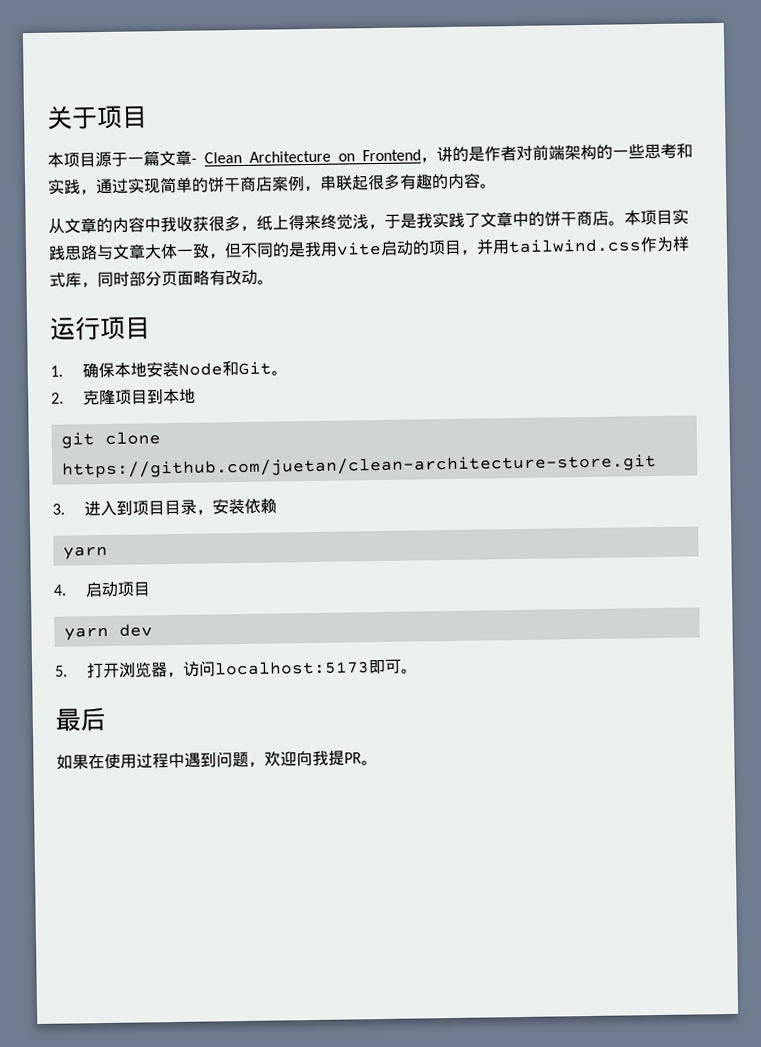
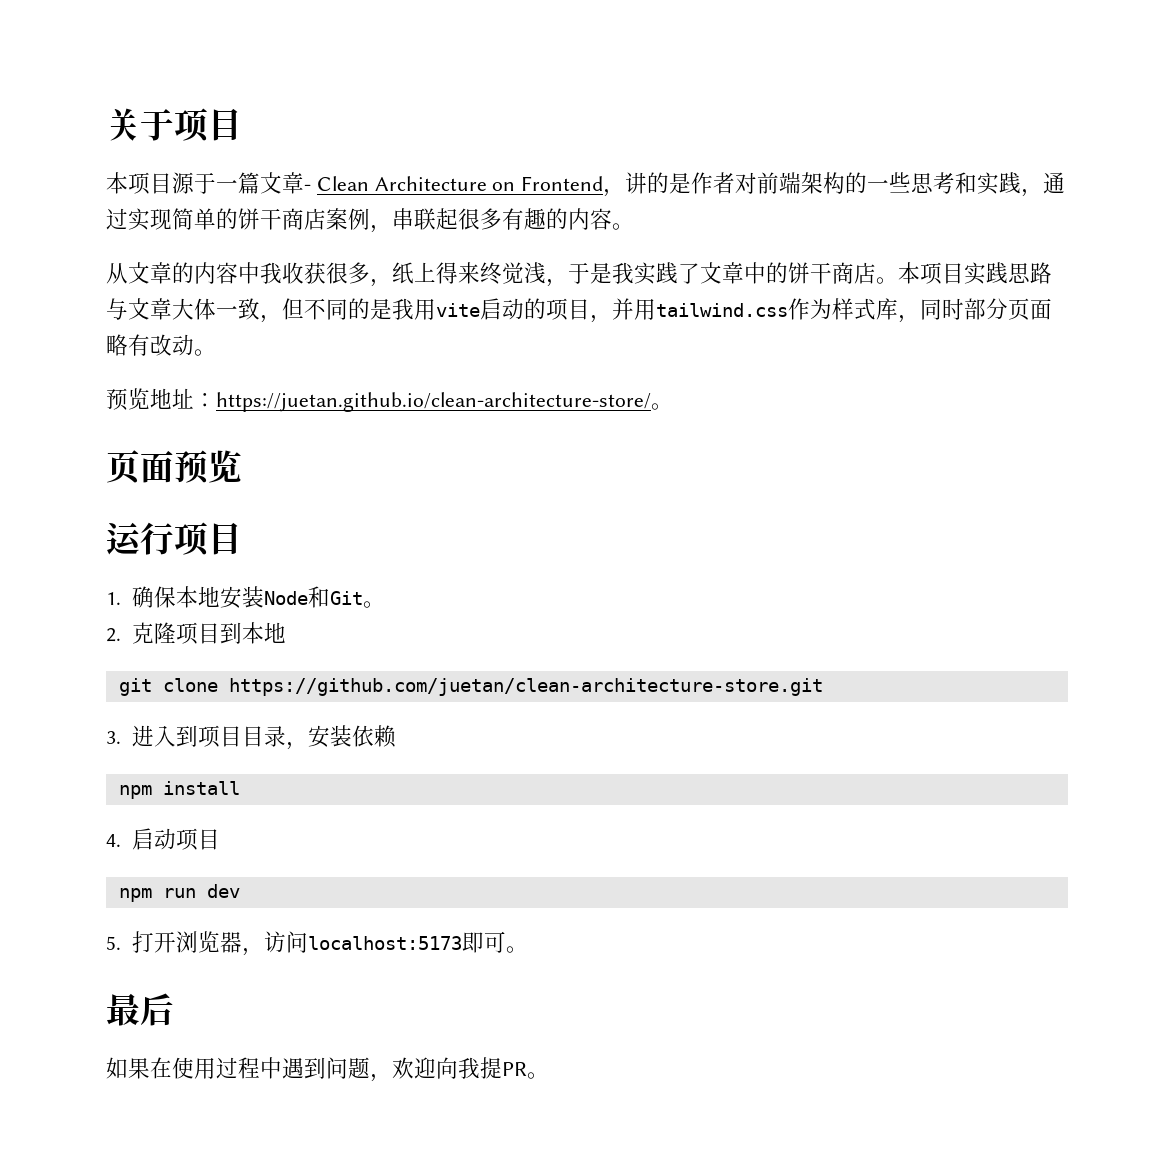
(274, 282) none -> [106,388,673,412] [106,450,242,484] // 预览地址：https://juetan.github.io/clean-architecture-store/。 // 页面预览
[62,545,108,560] yarn -> [118,781,240,799] npm install
[63,626,109,641] yarn -> [118,888,196,902] npm run

